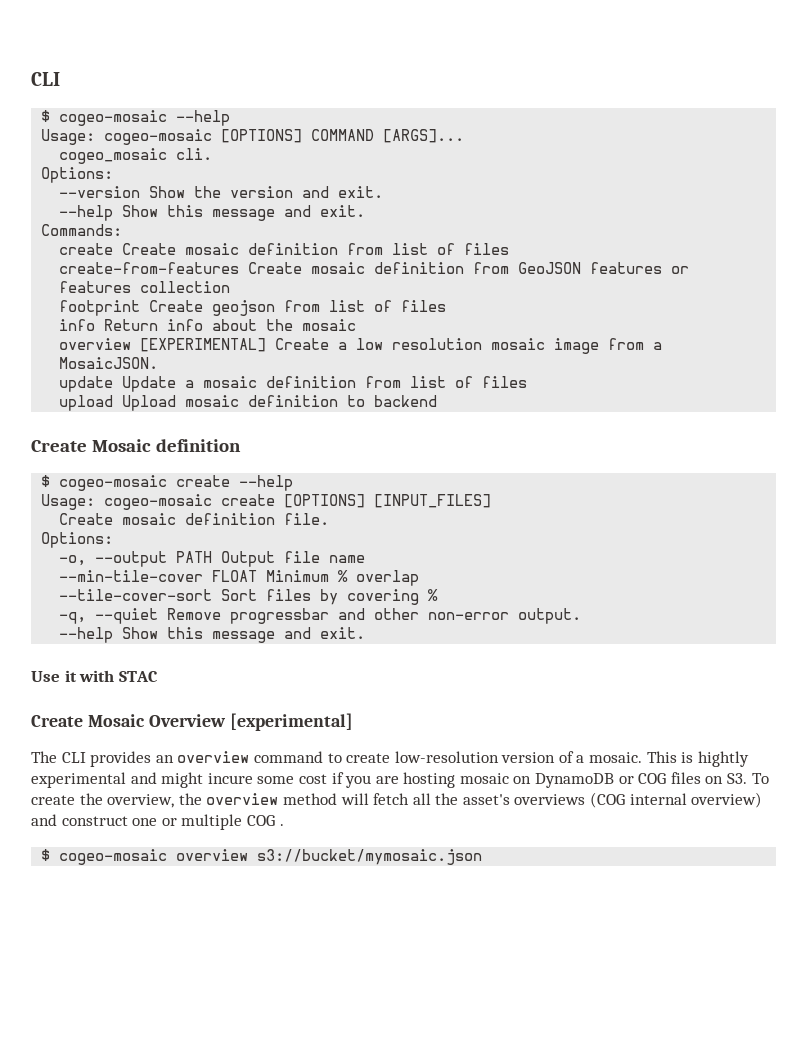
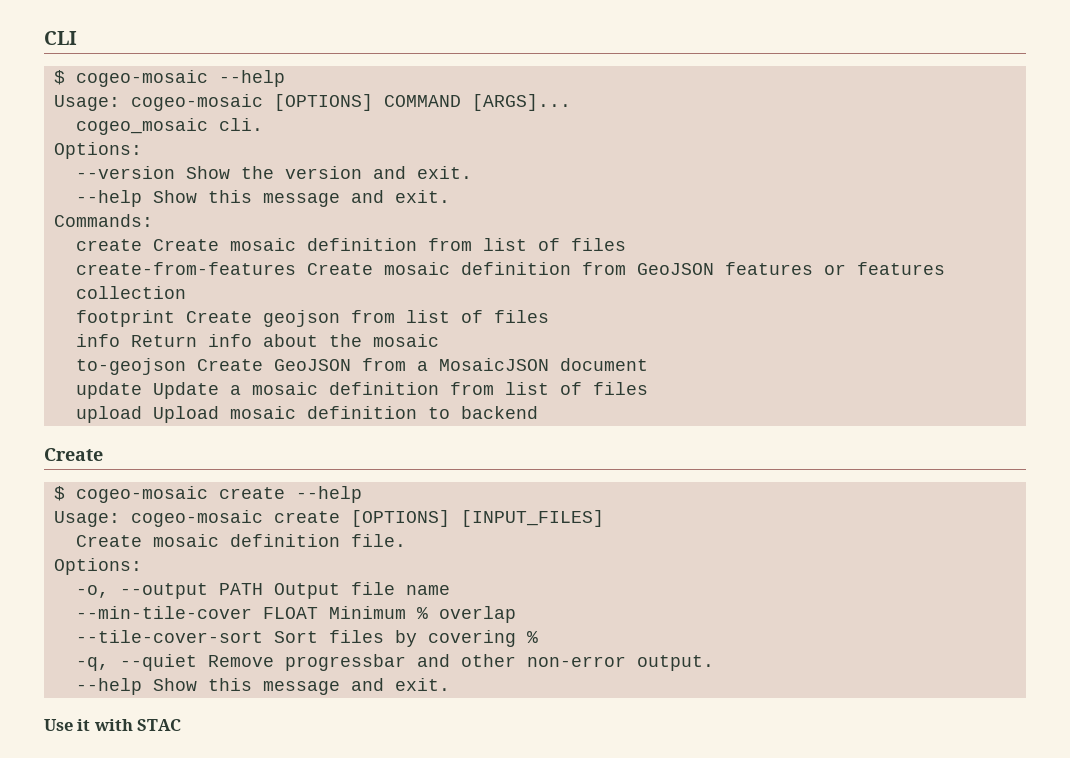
[59,338,663,354] [59,357,159,369] overview [EXPERIMENTAL] Create a low resolution mosaic image from a MosaicJSON. -> [75,358,648,375] to-geojson Create GeoJSON from a MosaicJSON document
[91,439,241,452] Mosaic definition -> (103, 454) none
[31,713,353,731] [31,751,749,767] [31,772,769,788] [31,792,763,808] [31,814,284,830] [41,849,483,865] // Create Mosaic Overview [experimental] // The CLI provides an overview command to create low-resolution version of a mosaic. This is hightly experimental and might incure some cost if you are hosting mosaic on DynamoDB or COG files on S3. To create the overview, the overview method will fetch all the asset's overviews (COG internal overview) and construct one or multiple COG . // $ cogeo-mosaic overview s3://bucket/mymosaic.json -> (182, 725) none

